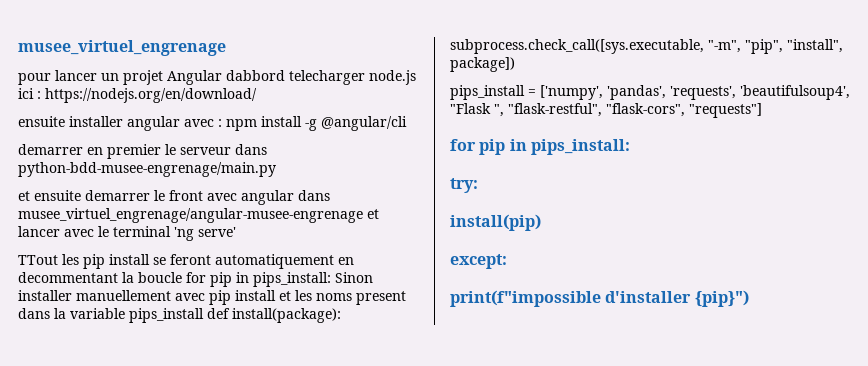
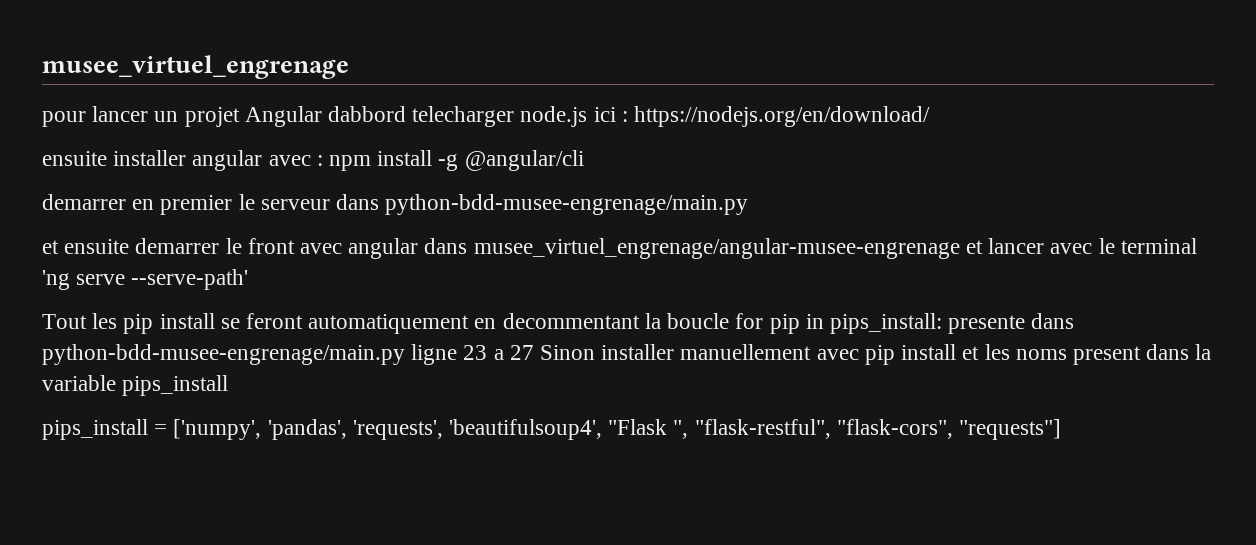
[198,227,236,237] [18,255,58,265] serve' // TTout -> [76,269,249,290] [42,314,87,329] serve --serve-path' // Tout
(331, 279) none -> [948,313,1075,334] [42,344,534,365] presente dans python-bdd-musee-engrenage/main.py ligne 23 a 27
[207,308,341,323] [450,39,843,54] [450,57,515,72] def install(package): subprocess.check_call([sys.executable, "-m", "pip", "install", package]) -> (229, 385) none
[450,139,630,155] [450,178,478,193] [450,214,541,231] [450,254,507,269] [450,290,749,307] // for pip in pips_install: // try: // install(pip) // except: // print(f"impossible d'installer {pip}") -> (1062, 429) none

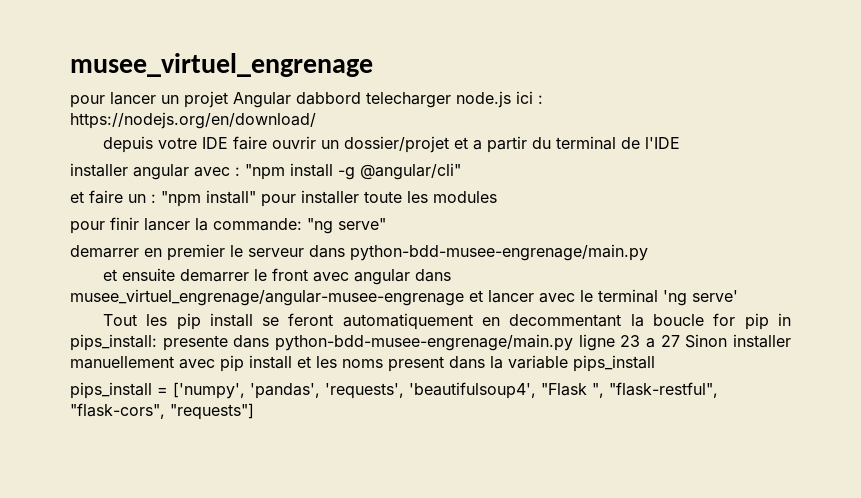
[42,151,107,166] ensuite -> [102,136,680,153] depuis votre IDE faire ouvrir un dossier/projet et a partir du terminal de l'IDE //
[329,155,372,171] npm -> [245,164,285,180] "npm
[464,150,584,171] @angular/cli -> [360,163,461,180] [70,190,497,207] [70,217,386,234] @angular/cli" // et faire un : "npm install" pour installer toute les modules // pour finir lancer la commande: "ng serve"
[76,269,249,290] serve --serve-path' -> [692,290,738,302] serve'

